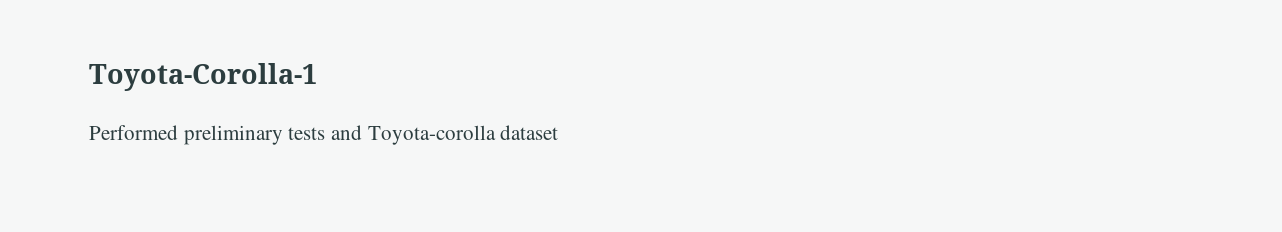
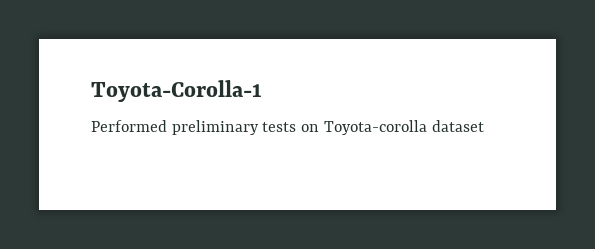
[331,125,363,140] and -> [301,124,320,132] on

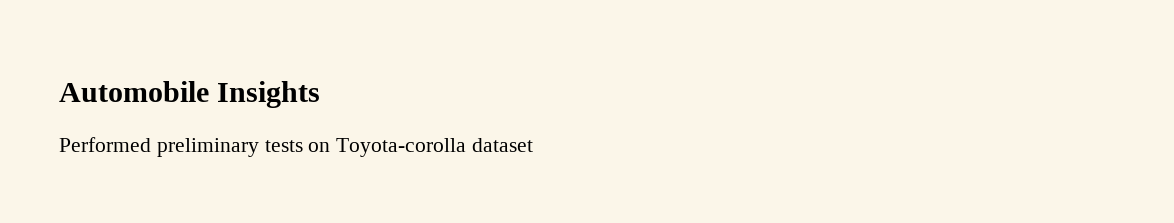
[91,80,262,102] Toyota-Corolla-1 -> [59,81,321,108] Automobile Insights

